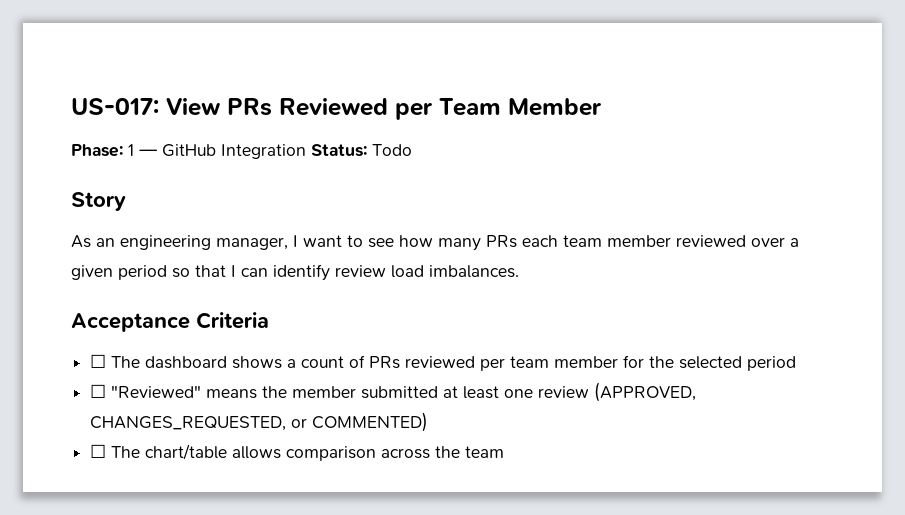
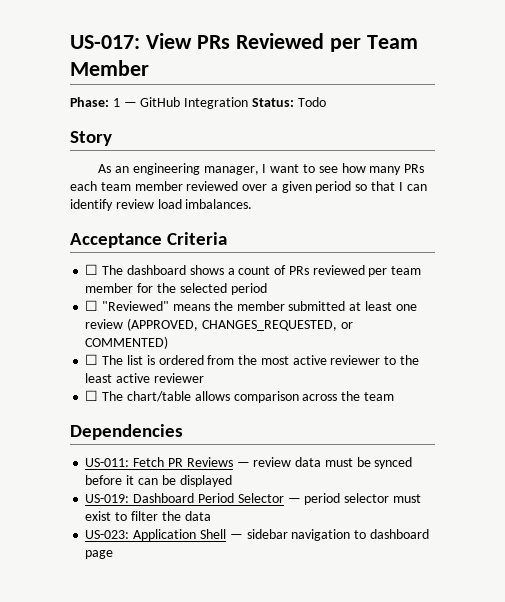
(429, 422) none -> [85,354,419,365] [85,373,204,383] // ☐ The list is ordered from the most active reviewer to the least active reviewer
(505, 452) none -> [70,424,183,440] [85,457,413,469] [85,475,232,487] [85,493,421,505] [85,511,211,521] [85,529,429,541] [85,550,114,559] // Dependencies // US-011: Fetch PR Reviews — review data must be synced before it can be displayed // US-019: Dashboard Period Selector — period selector must exist to filter the data // US-023: Application Shell — sidebar navigation to dashboard page

